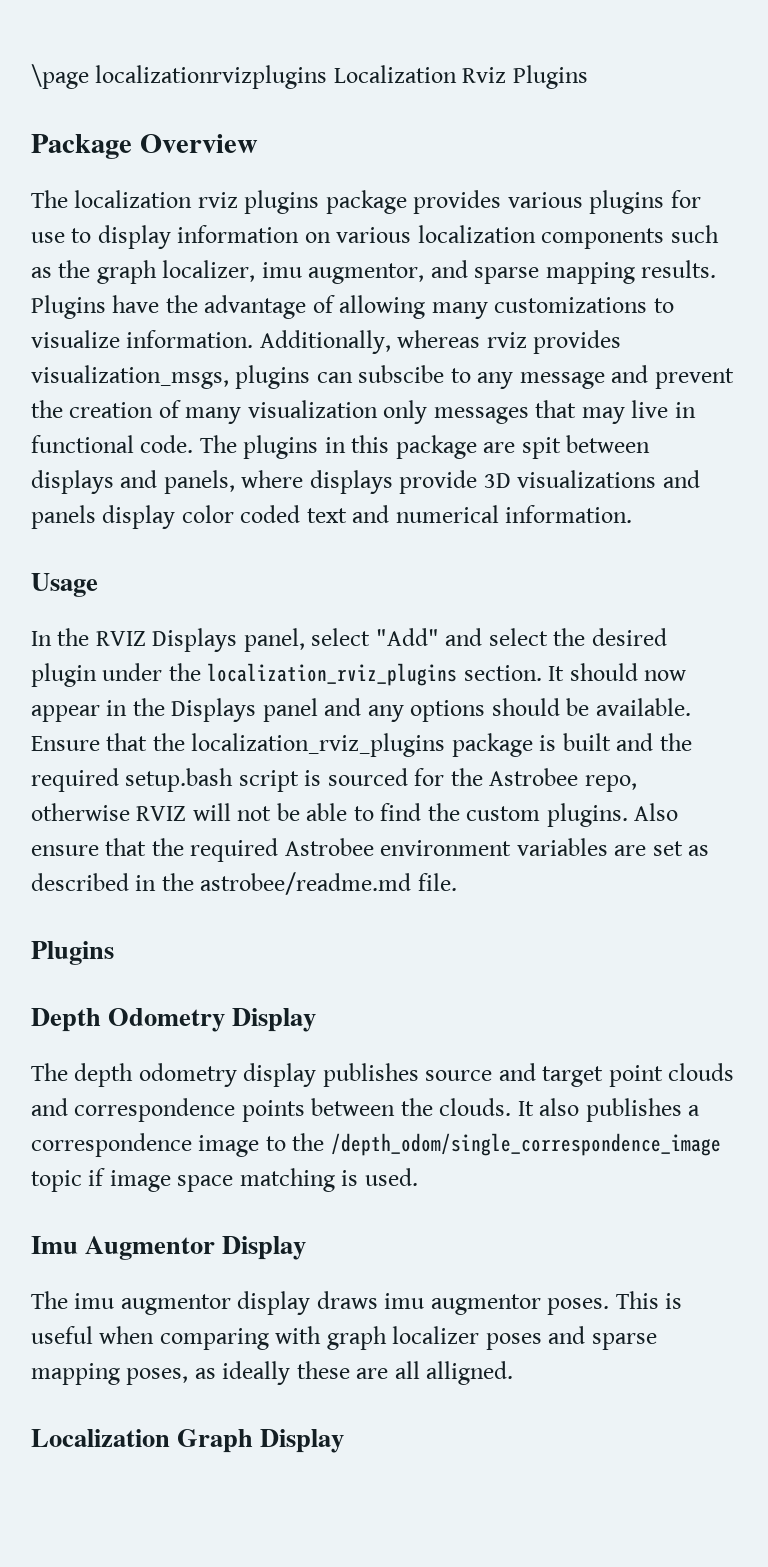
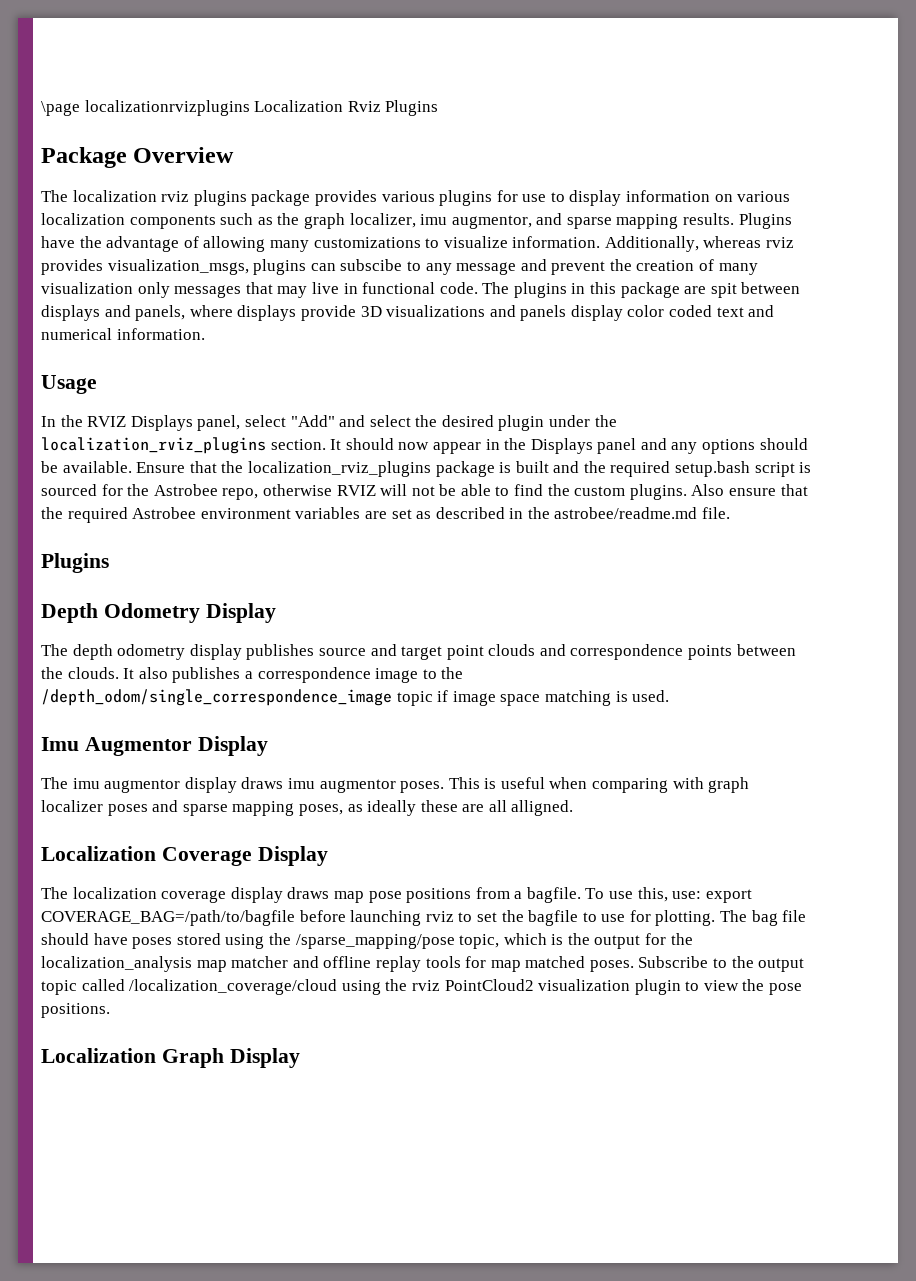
(514, 1373) none -> [41,846,328,866] [41,887,752,903] [41,910,807,926] [41,933,693,949] [41,956,805,972] [41,979,803,995] [41,1003,110,1018] // Localization Coverage Display // The localization coverage display draws map pose positions from a bagfile. To use this, use: export COVERAGE_BAG=/path/to/bagfile before launching rviz to set the bagfile to use for plotting. The bag file should have poses stored using the /sparse_mapping/pose topic, which is the output for the localization_analysis map matcher and offline replay tools for map matched poses. Subscribe to the output topic called /localization_coverage/cloud using the rviz PointCloud2 visualization plugin to view the pose positions.

